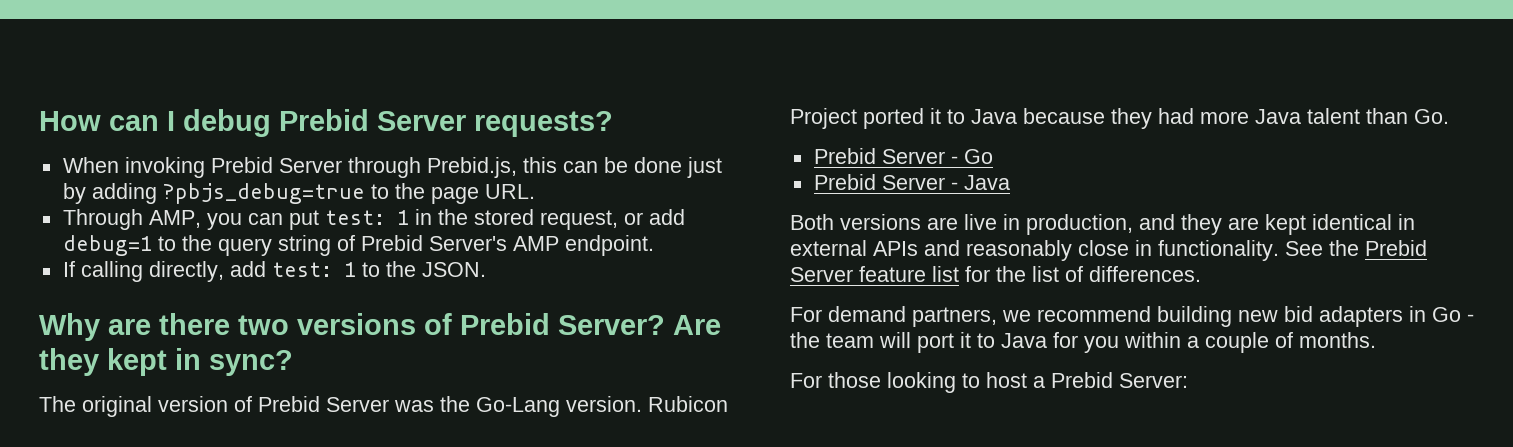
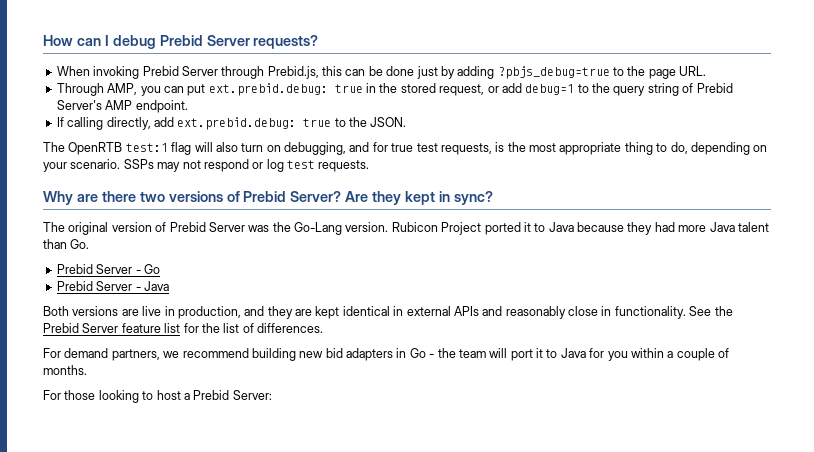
[324,210,409,225] test: 1 -> [208,83,363,96] ext.prebid.debug: true
[271,262,356,277] test: 1 -> [177,117,332,130] ext.prebid.debug: true
(486, 269) none -> [43,142,768,155] [43,159,370,172] // The OpenRTB test:1 flag will also turn on debugging, and for true test requests, is the most appropriate thing to do, depending on your scenario. SSPs may not respond or log test requests.

